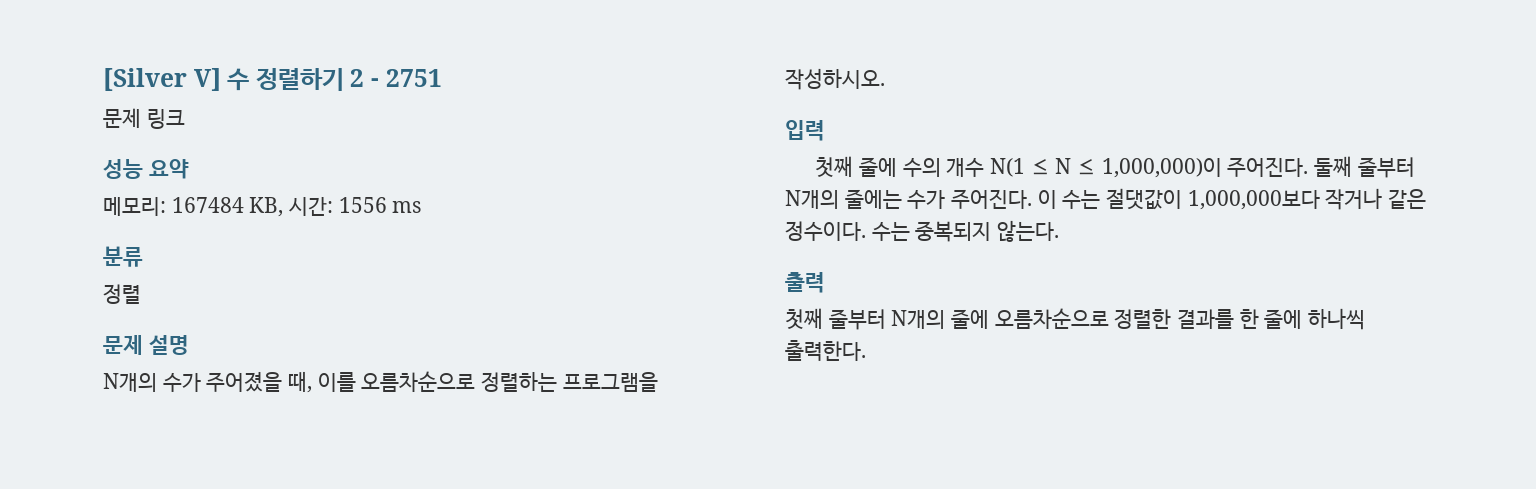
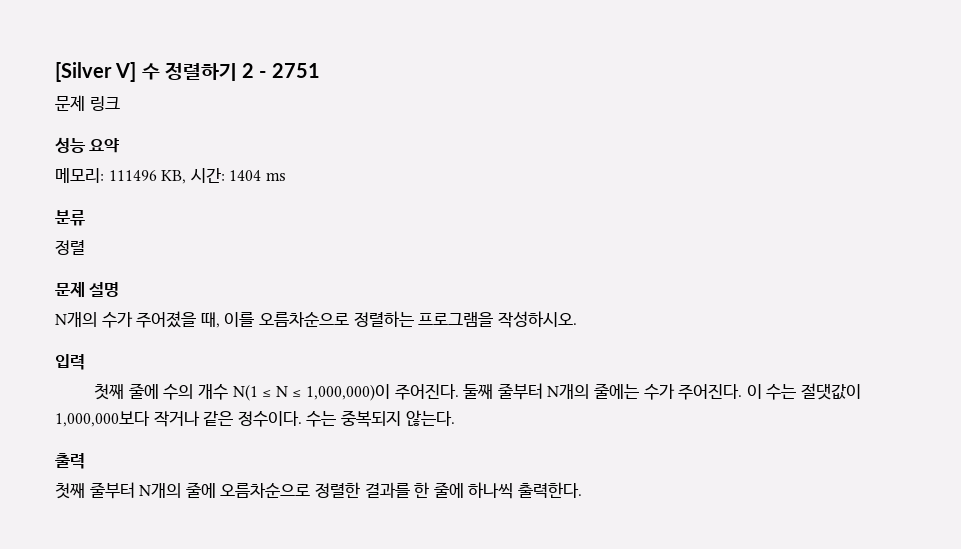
[171,197,244,213] 167484 -> [108,170,157,181] 111496
[338,197,387,213] 1556 -> [229,170,262,181] 1404

